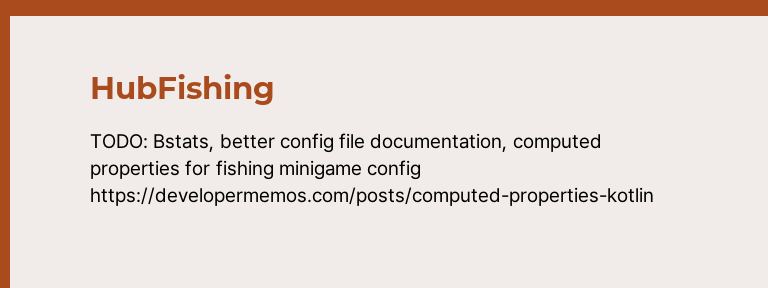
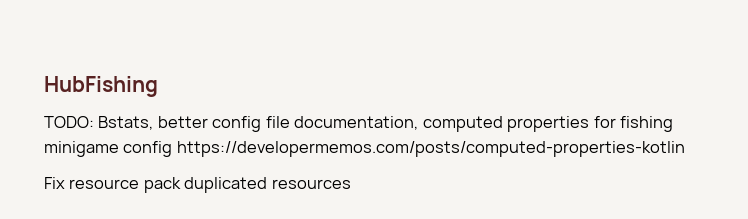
(654, 196) none -> [44,177,351,193] // Fix resource pack duplicated resources

